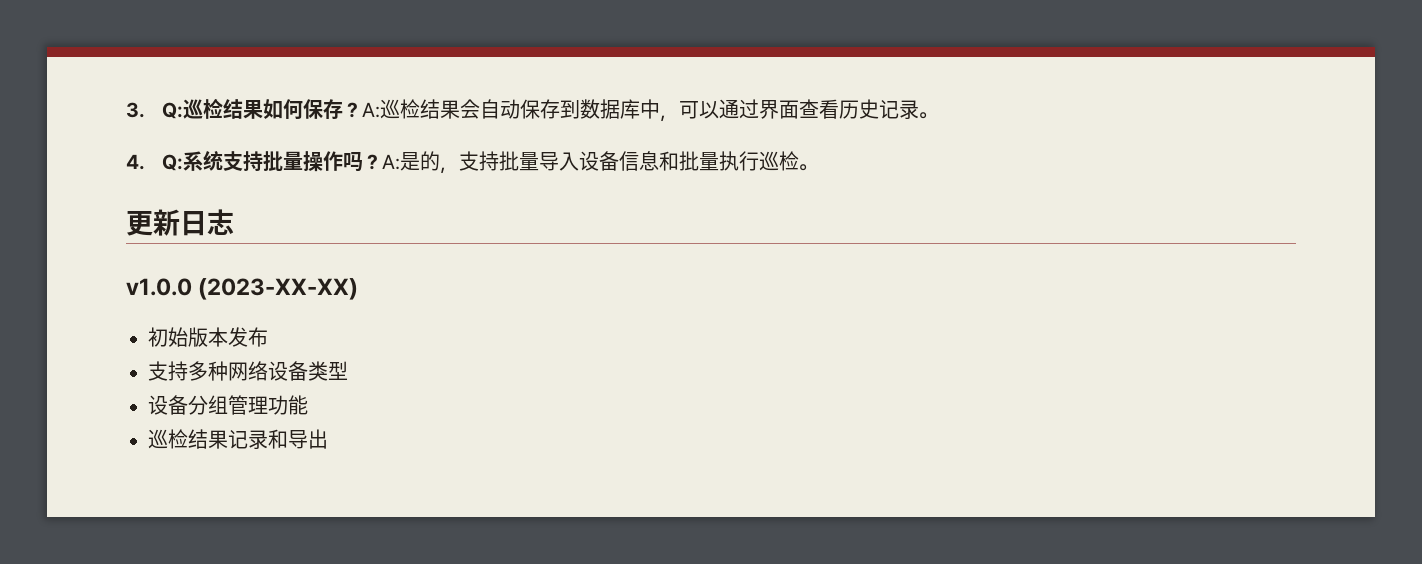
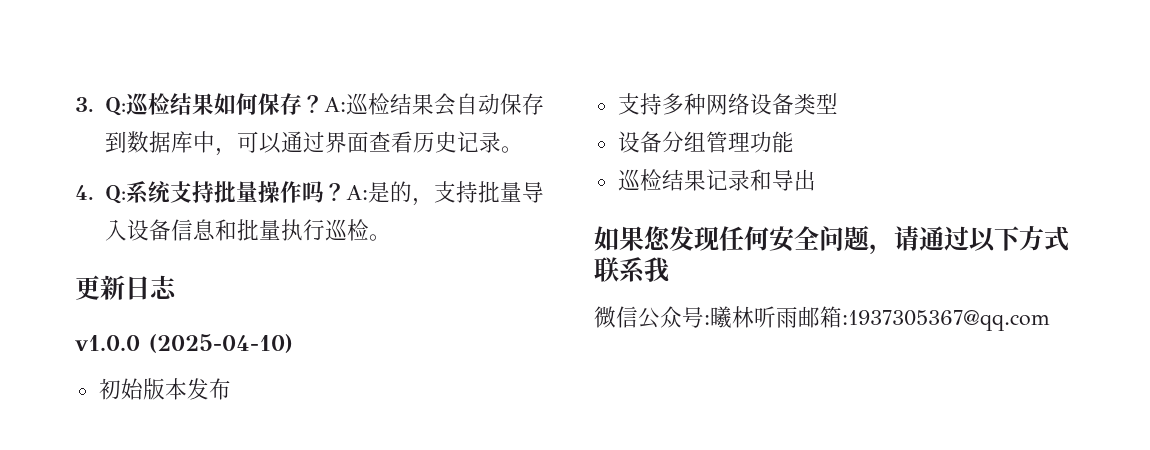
[198,278,359,300] (2023-XX-XX) -> [149,334,293,353] (2025-04-10)
(328, 439) none -> [594,225,1069,255] [594,257,669,283] [594,306,1050,331] // 如果您发现任何安全问题，请通过以下方式联系我 // 微信公众号:曦林听雨邮箱:1937305367@qq.com

